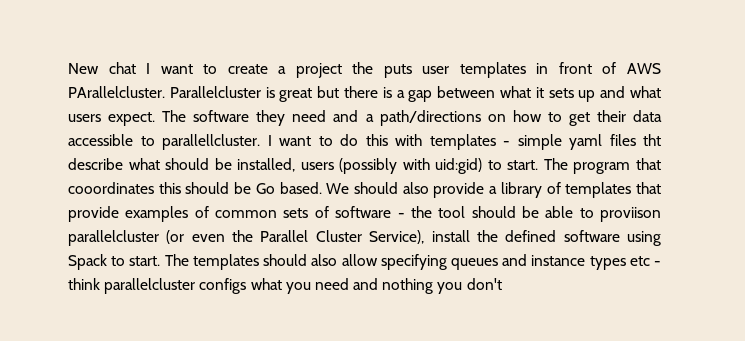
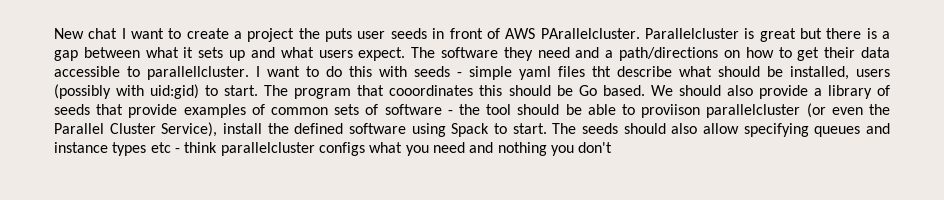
[459,62,526,78] templates -> [390,28,427,39] seeds
[429,134,496,150] templates -> [414,66,450,77] seeds
[565,182,632,198] templates -> [54,104,90,115] seeds
[192,254,259,270] templates -> [582,123,619,134] seeds

